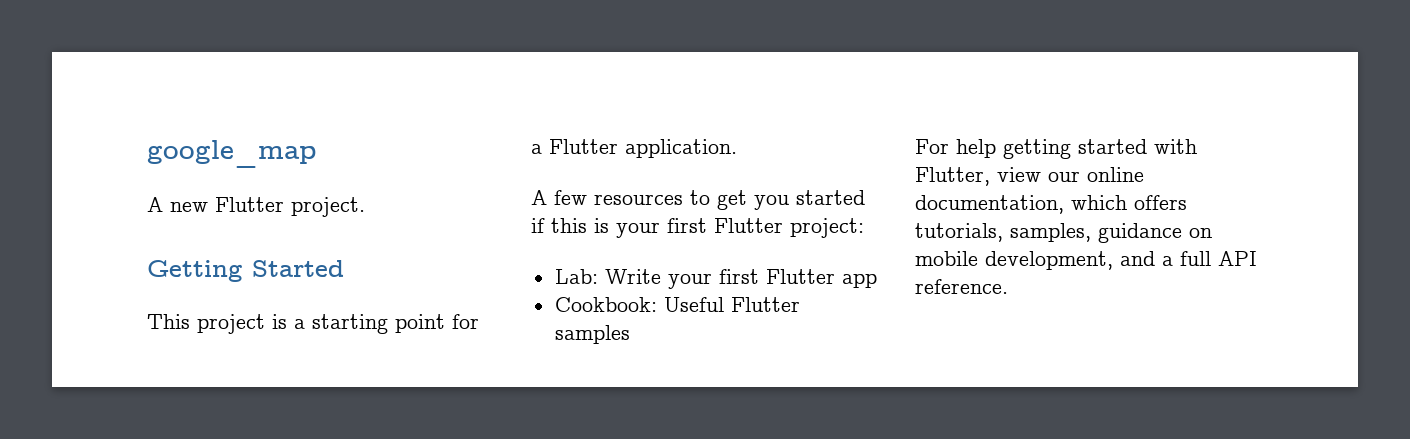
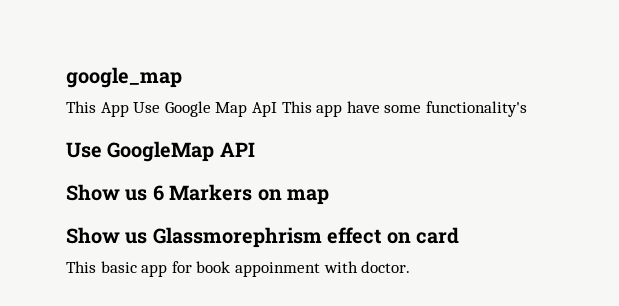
[147,197,365,217] [147,260,344,282] [147,314,479,334] [531,139,737,158] [531,190,865,210] [531,218,864,238] [554,269,877,289] [554,297,800,312] [554,325,630,344] [915,139,1197,159] [915,167,1144,186] [915,195,1187,214] [915,223,1212,243] [915,251,1257,270] [915,279,1008,294] A new Flutter project. // Getting Started // This project is a starting point for a Flutter application. // A few resources to get you started if this is your first Flutter project: // Lab: Write your first Flutter app // Cookbook: Useful Flutter samples // For help getting started with Flutter, view our online documentation, which offers tutorials, samples, guidance on mobile development, and a full API reference. -> [66,101,527,117] [66,141,255,162] [66,184,329,205] [66,227,459,248] [66,261,411,277] This App Use Google Map ApI This app have some functionality's // Use GoogleMap API // Show us 6 Markers on map // Show us Glassmorephrism effect on card // This basic app for book appoinment with doctor.

